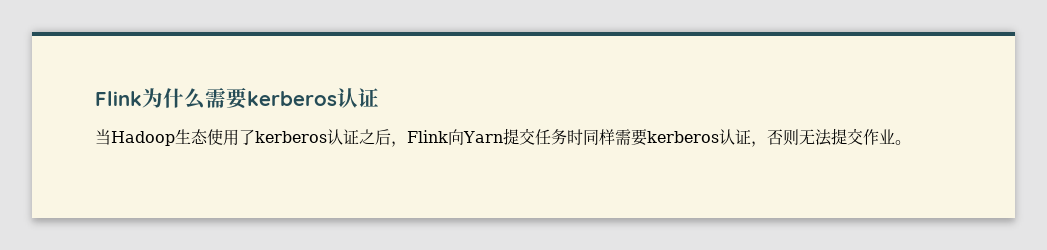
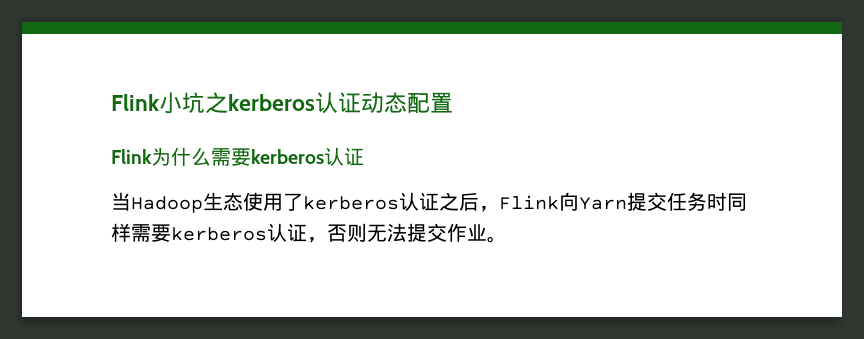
[95,91,142,106] Flink -> [111,92,453,114] [111,149,152,164] Flink小坑之kerberos认证动态配置 // Flink

